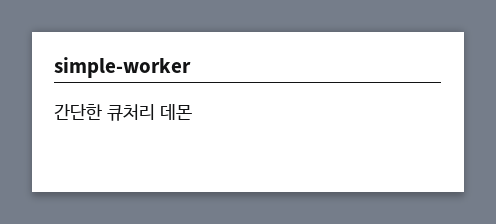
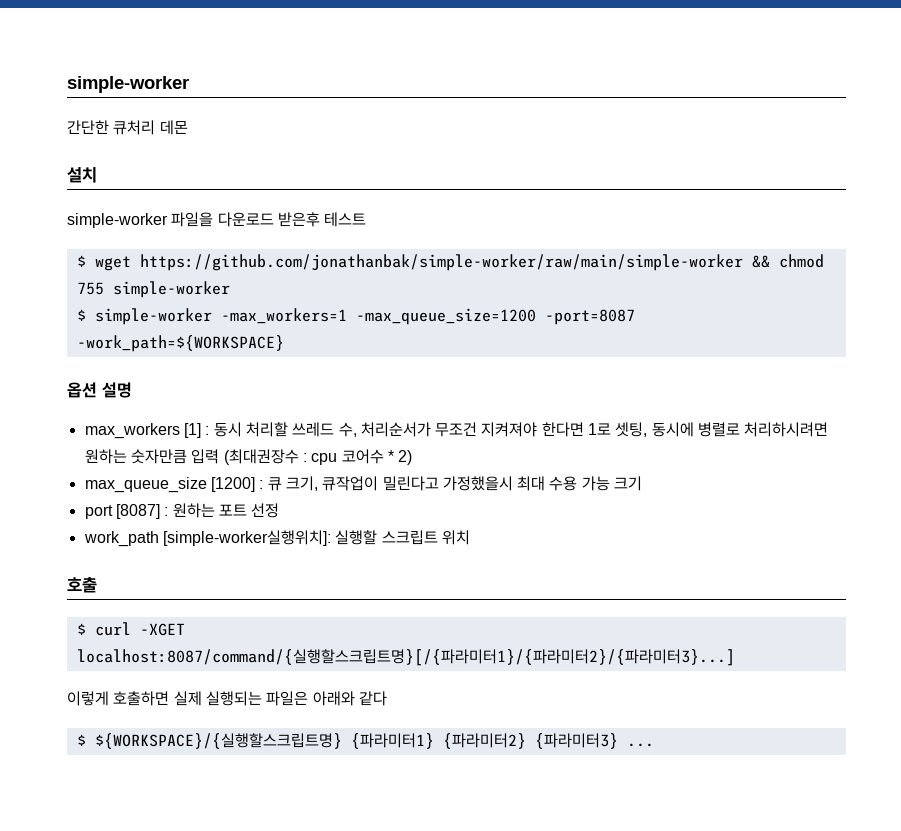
(192, 112) none -> [67,167,97,183] [67,212,367,228] [76,254,824,271] [76,281,230,298] [76,308,635,325] [76,335,284,352] [67,382,132,398] [84,422,829,439] [84,449,413,465] [84,476,643,493] [84,503,280,519] [83,530,470,547] [67,577,97,593] [76,622,185,636] [76,649,735,666] [67,691,387,706] [76,733,654,749] // 설치 // simple-worker 파일을 다운로드 받은후 테스트 // $ wget https://github.com/jonathanbak/simple-worker/raw/main/simple-worker && chmod 755 simple-worker // $ simple-worker -max_workers=1 -max_queue_size=1200 -port=8087 -work_path=${WORKSPACE} // 옵션 설명 // max_workers [1] : 동시 처리할 쓰레드 수, 처리순서가 무조건 지켜져야 한다면 1로 셋팅, 동시에 병렬로 처리하시려면 원하는 숫자만큼 입력 (최대권장수 : cpu 코어수 * 2) // max_queue_size [1200] : 큐 크기, 큐작업이 밀린다고 가정했을시 최대 수용 가능 크기 // port [8087] : 원하는 포트 선정 // work_path [simple-worker실행위치]: 실행할 스크립트 위치 // 호출 // $ curl -XGET localhost:8087/command/{실행할스크립트명}[/{파라미터1}/{파라미터2}/{파라미터3}...] // 이렇게 호출하면 실제 실행되는 파일은 아래와 같다 // $ ${WORKSPACE}/{실행할스크립트명} {파라미터1} {파라미터2} {파라미터3} ...

